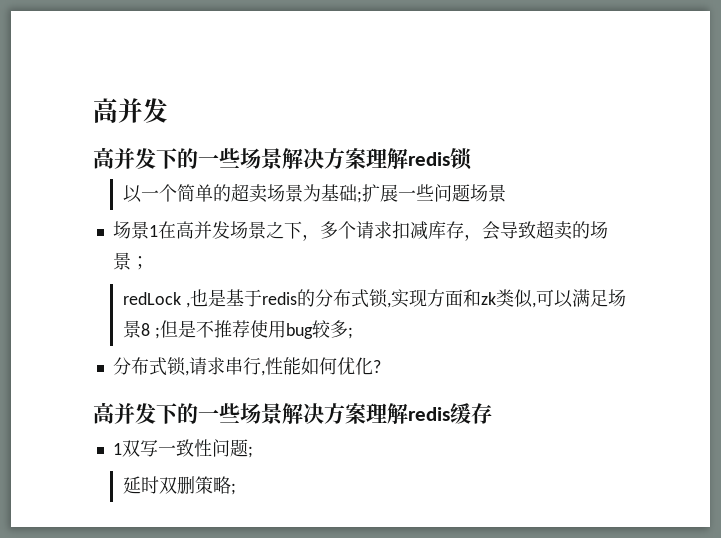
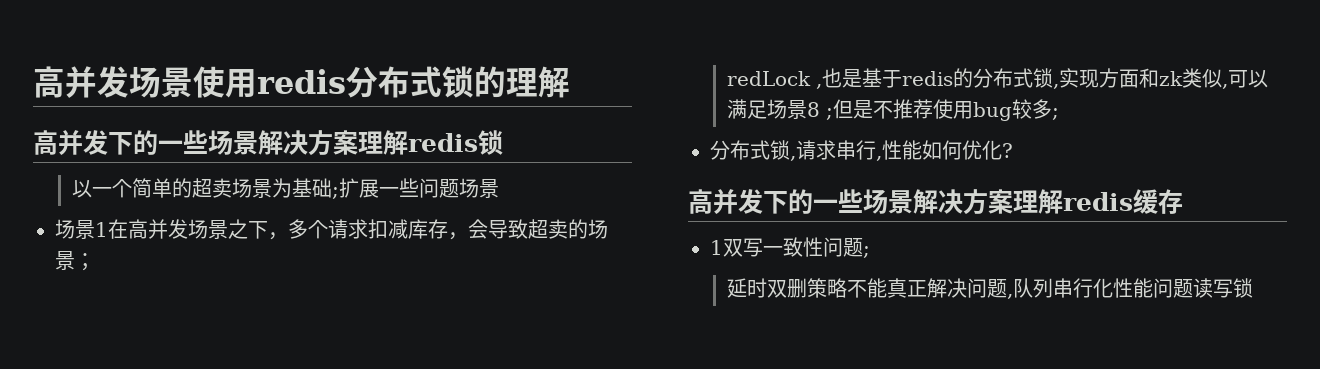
[93,98,168,123] 高并发 -> [33,66,570,98] 高并发场景使用redis分布式锁的理解
[230,483,236,495] ; -> [847,278,1254,299] 不能真正解决问题,队列串行化性能问题读写锁

